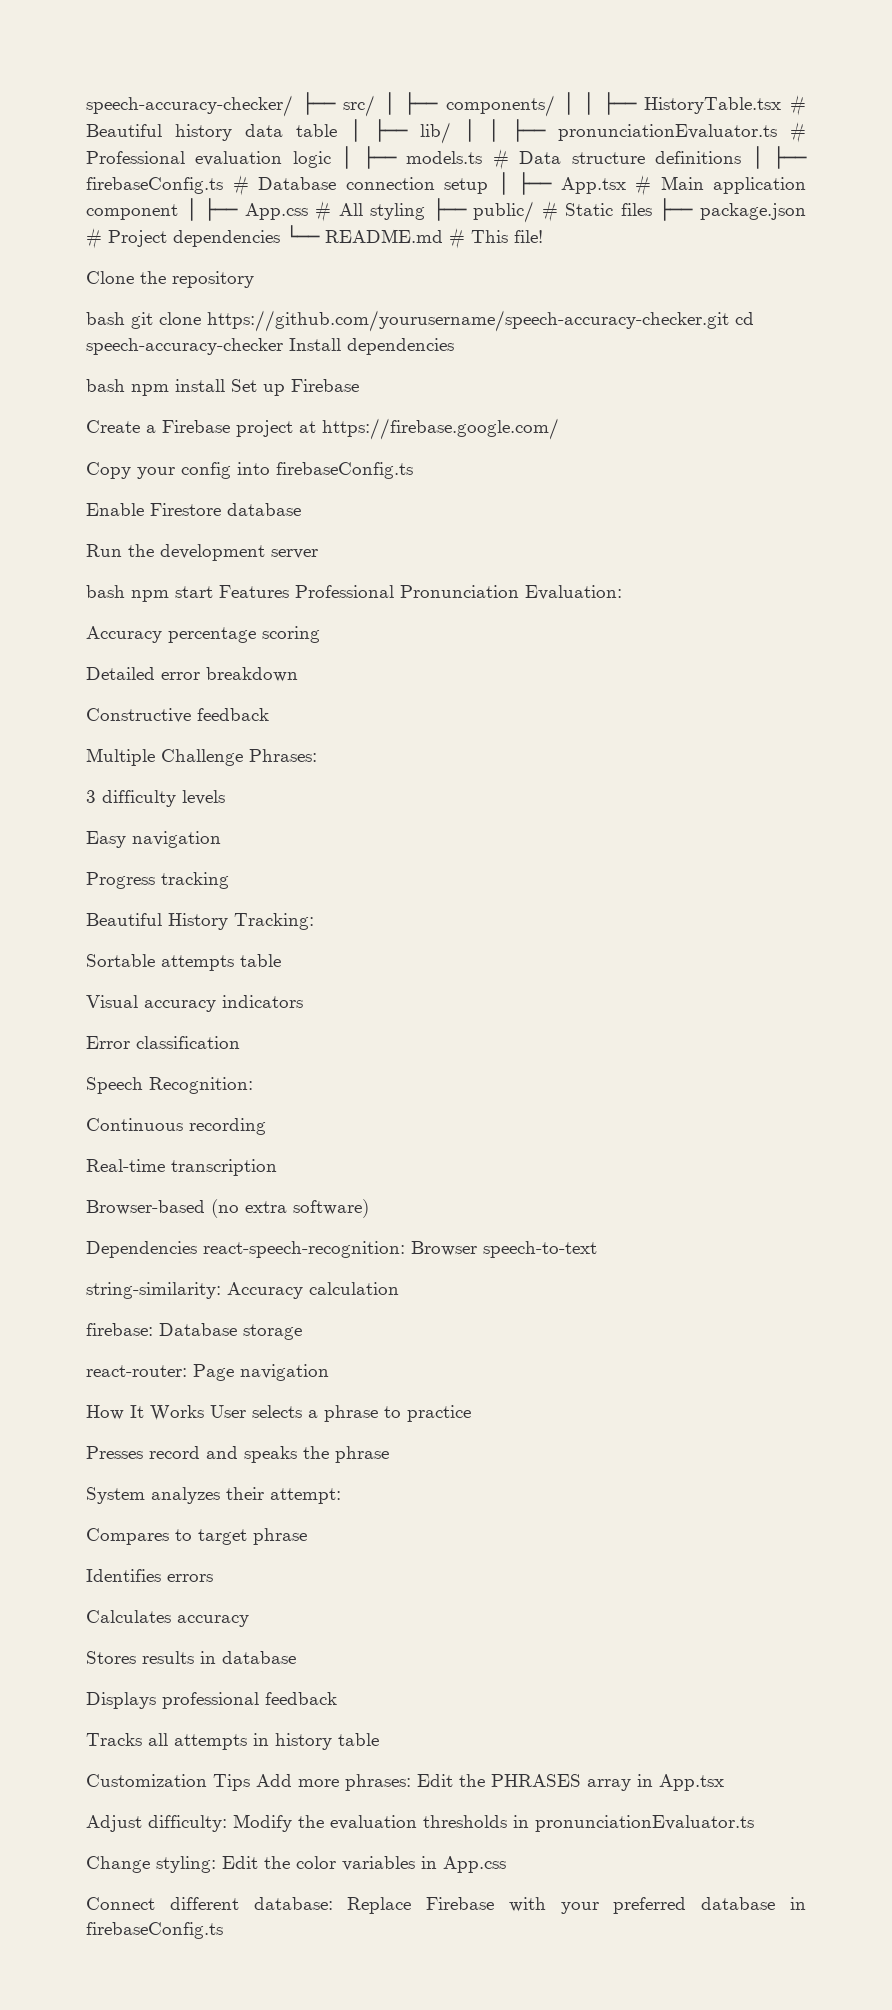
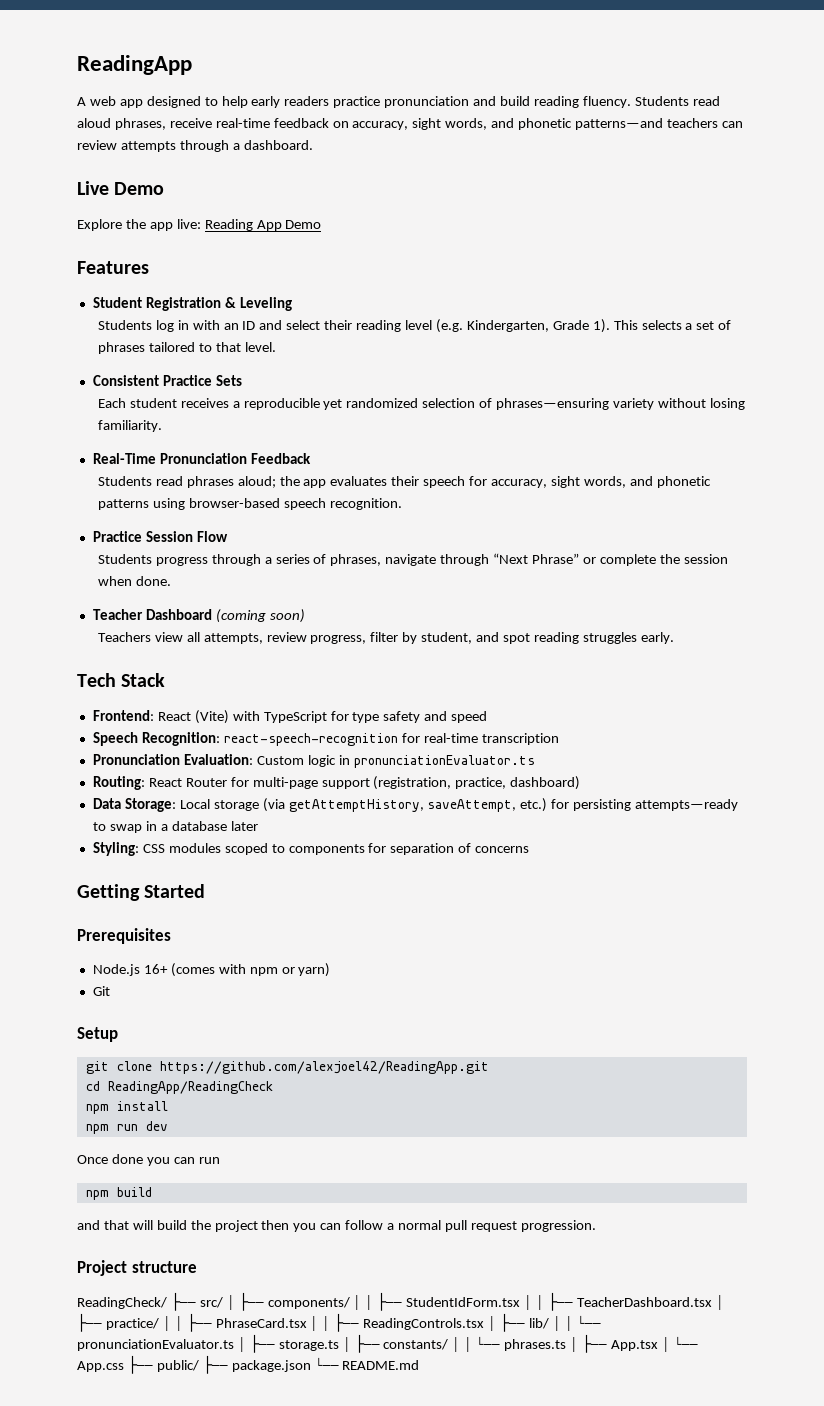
[86,95,293,117] speech-accuracy-checker/ -> [77,55,192,75] [77,96,720,108] [77,118,743,130] [77,140,313,152] [77,181,165,195] [77,219,322,231] [77,261,149,274] [92,297,292,311] [97,319,732,333] [97,342,276,354] [92,375,242,386] [97,398,745,410] [97,420,162,432] [92,453,311,464] [97,476,711,488] [97,498,402,510] [92,531,228,542] [97,553,728,566] [97,576,171,586] [92,609,305,623] [97,632,674,644] [77,673,166,687] [92,710,488,724] [92,732,559,746] [92,754,535,768] [92,776,581,790] [92,798,739,812] [92,821,258,833] [92,842,530,856] [77,884,206,901] [77,928,171,944] [92,963,331,977] [92,986,110,996] [77,1027,118,1042] [85,1061,489,1074] [85,1081,273,1094] [85,1101,168,1114] [85,1121,168,1134] [77,1154,220,1166] [85,1187,152,1200] [77,1220,596,1232] [77,1260,197,1276] [77,1297,167,1309] ReadingApp // A web app designed to help early readers practice pronunciation and build reading fluency. Students read aloud phrases, receive real-time feedback on accuracy, sight words, and phonetic patterns—and teachers can review attempts through a dashboard. // Live Demo // Explore the app live: Reading App Demo // Features // Student Registration & Leveling // Students log in with an ID and select their reading level (e.g. Kindergarten, Grade 1). This selects a set of phrases tailored to that level. // Consistent Practice Sets // Each student receives a reproducible yet randomized selection of phrases—ensuring variety without losing familiarity. // Real-Time Pronunciation Feedback // Students read phrases aloud; the app evaluates their speech for accuracy, sight words, and phonetic patterns using browser-based speech recognition. // Practice Session Flow // Students progress through a series of phrases, navigate through “Next Phrase” or complete the session when done. // Teacher Dashboard (coming soon) // Teachers view all attempts, review progress, filter by student, and spot reading struggles early. // Tech Stack // Frontend: React (Vite) with TypeScript for type safety and speed // Speech Recognition: react-speech-recognition for real-time transcription // Pronunciation Evaluation: Custom logic in pronunciationEvaluator.ts // Routing: React Router for multi-page support (registration, practice, dashboard) // Data Storage: Local storage (via getAttemptHistory, saveAttempt, etc.) for persisting attempts—ready to swap in a database later // Styling: CSS modules scoped to components for separation of concerns // Getting Started // Prerequisites // Node.js 16+ (comes with npm or yarn) // Git // Setup // git clone https://github.com/alexjoel42/ReadingApp.git // cd ReadingApp/ReadingCheck // npm install // npm run dev // Once done you can run // npm build // and that will build the project then you can follow a normal pull request progression. // Project structure // ReadingCheck/
[644,95,806,116] [86,124,337,141] HistoryTable.tsx # Beautiful history data table -> [406,1292,724,1311] [77,1313,485,1332] StudentIdForm.tsx │ │ ├── TeacherDashboard.tsx │ ├── practice/ │ │ ├── PhraseCard.tsx │ │ ├── ReadingControls.tsx
[512,119,806,143] [86,146,807,170] [86,172,806,196] [86,198,807,223] [86,225,543,249] [86,271,254,288] [86,310,754,332] [86,338,454,355] [86,379,359,396] [86,418,559,440] [86,462,413,479] [86,503,301,516] [86,544,318,561] [86,585,622,602] [86,626,320,643] [86,667,298,682] [86,708,269,723] [86,748,317,766] [86,790,225,807] [86,831,221,848] [86,872,229,889] [86,913,314,930] [86,954,281,971] [86,995,303,1012] [86,1036,240,1049] [86,1077,253,1094] [86,1118,266,1135] [86,1159,277,1176] [86,1199,369,1218] [86,1241,597,1258] [86,1282,399,1299] [86,1323,302,1340] [86,1364,329,1381] [86,1405,471,1422] [86,1446,389,1463] [86,1487,341,1504] [86,1528,307,1545] [86,1569,213,1582] [86,1610,249,1627] [86,1651,296,1664] [86,1692,337,1709] [86,1733,379,1750] [86,1774,724,1791] [86,1814,754,1832] [86,1856,506,1873] [86,1897,807,1914] [86,1922,223,1939] ├── pronunciationEvaluator.ts # Professional evaluation logic │ ├── models.ts # Data structure definitions │ ├── firebaseConfig.ts # Database connection setup │ ├── App.tsx # Main application component │ ├── App.css # All styling ├── public/ # Static files ├── package.json # Project dependencies └── README.md # This file! // Clone the repository // bash git clone https://github.com/yourusername/speech-accuracy-checker.git cd speech-accuracy-checker Install dependencies // bash npm install Set up Firebase // Create a Firebase project at https://firebase.google.com/ // Copy your config into firebaseConfig.ts // Enable Firestore database // Run the development server // bash npm start Features Professional Pronunciation Evaluation: // Accuracy percentage scoring // Detailed error breakdown // Constructive feedback // Multiple Challenge Phrases: // 3 difficulty levels // Easy navigation // Progress tracking // Beautiful History Tracking: // Sortable attempts table // Visual accuracy indicators // Error classification // Speech Recognition: // Continuous recording // Real-time transcription // Browser-based (no extra software) // Dependencies react-speech-recognition: Browser speech-to-text // string-similarity: Accuracy calculation // firebase: Database storage // react-router: Page navigation // How It Works User selects a phrase to practice // Presses record and speaks the phrase // System analyzes their attempt: // Compares to target phrase // Identifies errors // Calculates accuracy // Stores results in database // Displays professional feedback // Tracks all attempts in history table // Customization Tips Add more phrases: Edit the PHRASES array in App.tsx // Adjust difficulty: Modify the evaluation thresholds in pronunciationEvaluator.ts // Change styling: Edit the color variables in App.css // Connect different database: Replace Firebase with your preferred database in firebaseConfig.ts -> [576,1315,601,1328] [77,1334,698,1353] [77,1355,420,1374] └── pronunciationEvaluator.ts │ ├── storage.ts │ ├── constants/ │ │ └── phrases.ts │ ├── App.tsx │ └── App.css ├── public/ ├── package.json └── README.md

